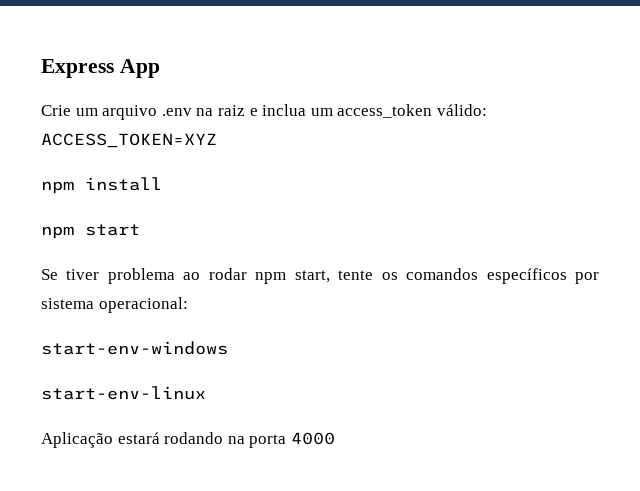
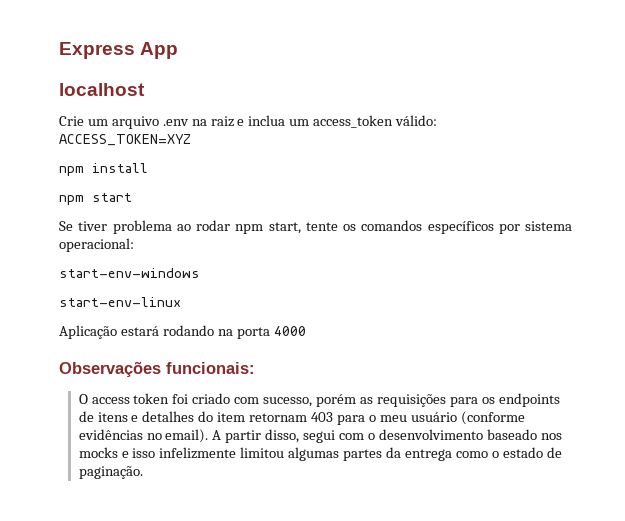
(160, 68) none -> [59,83,145,96] // localhost
(335, 438) none -> [59,361,255,377] [78,393,560,407] [78,411,525,425] [78,429,562,443] [78,447,562,461] [78,466,143,479] // Observações funcionais: // O access token foi criado com sucesso, porém as requisições para os endpoints de itens e detalhes do item retornam 403 para o meu usuário (conforme evidências no email). A partir disso, segui com o desenvolvimento baseado nos mocks e isso infelizmente limitou algumas partes da entrega como o estado de paginação.

